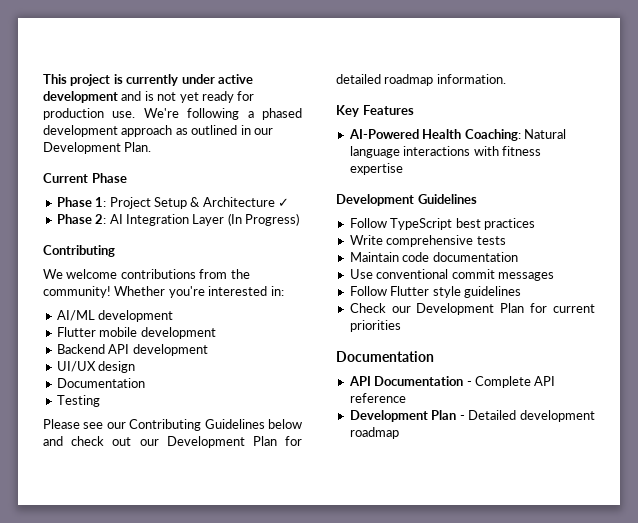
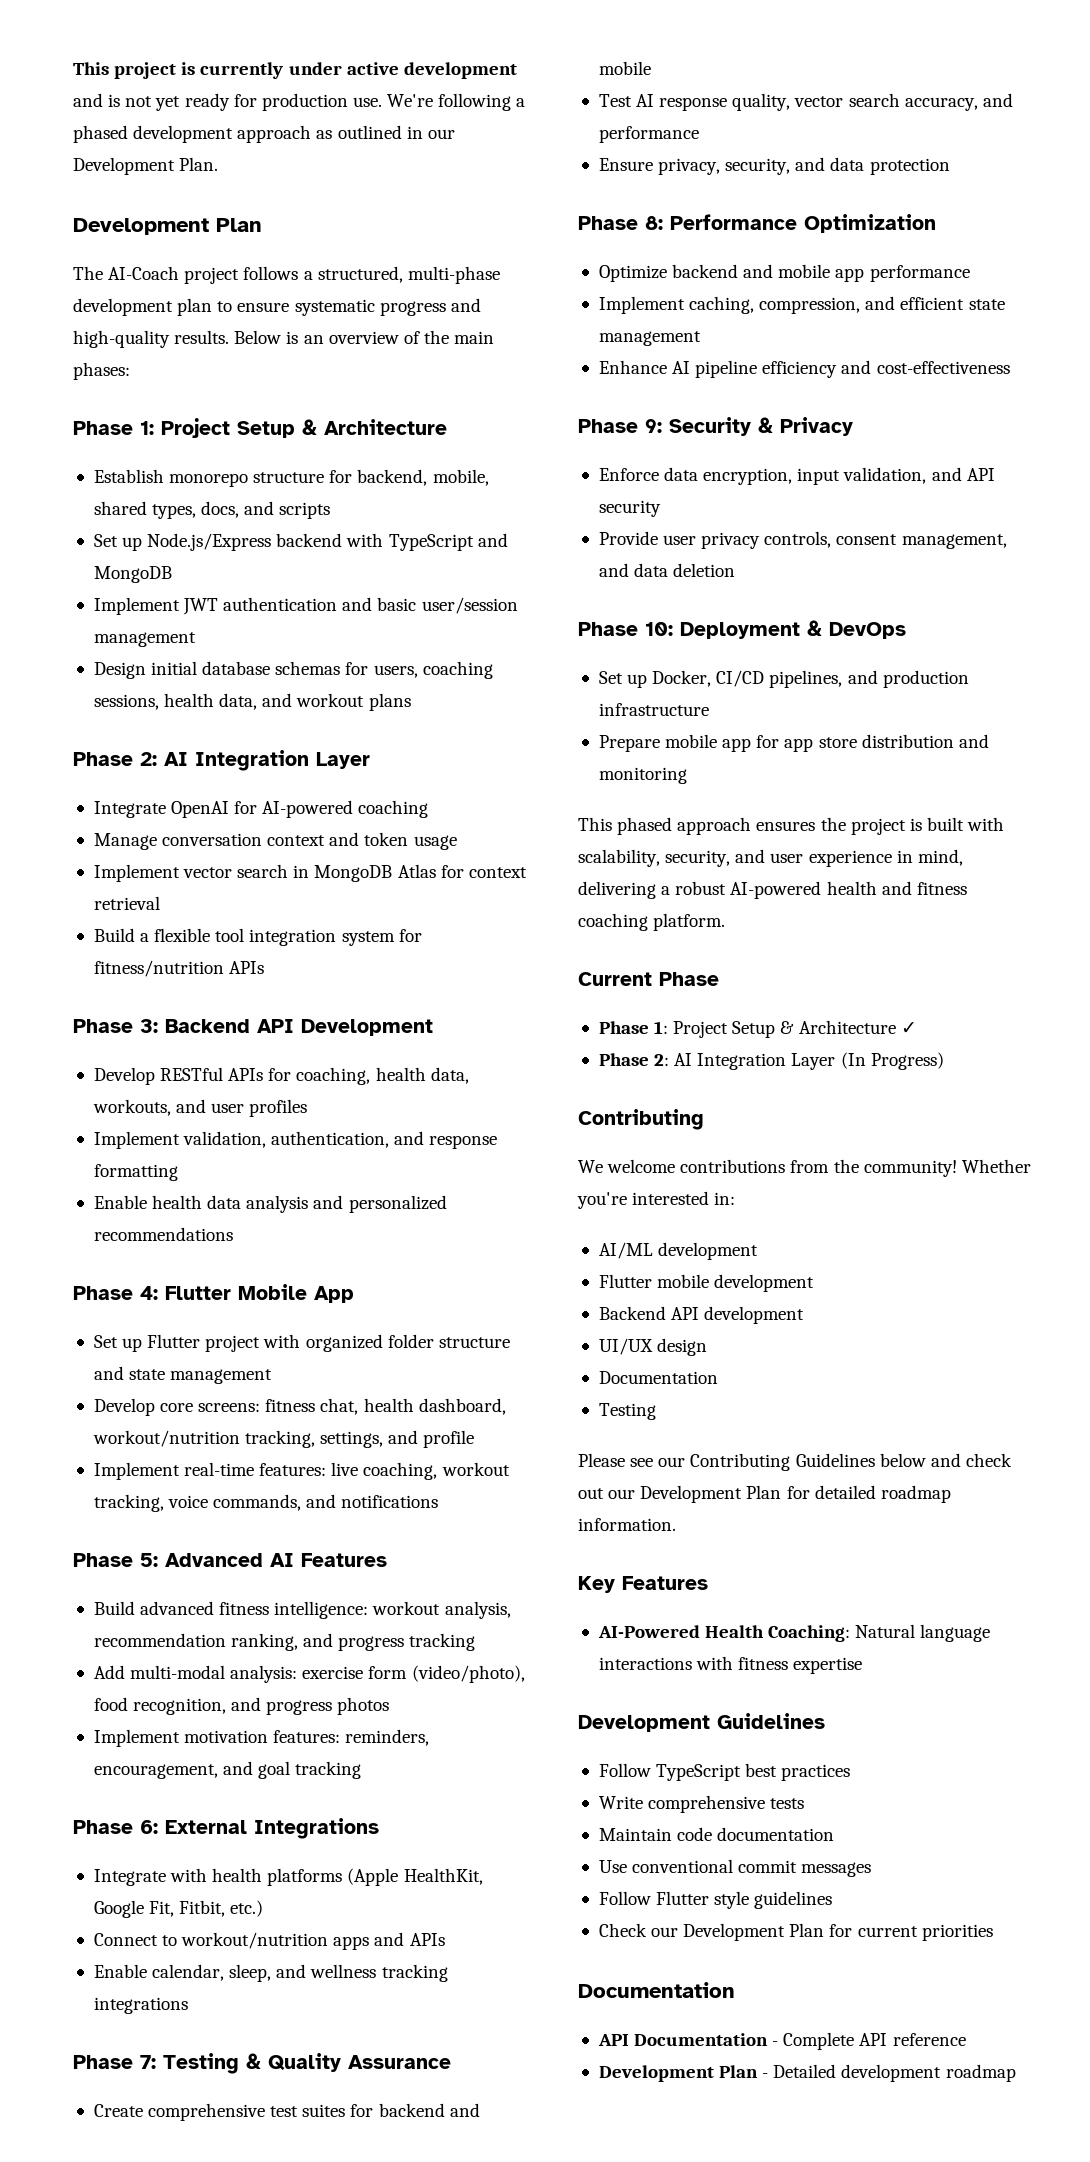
(152, 147) none -> [73,218,262,235] [73,266,500,284] [73,298,481,316] [73,330,495,348] [73,362,130,380] [73,418,447,438] [93,469,489,487] [93,501,331,519] [93,533,508,551] [93,566,172,583] [93,597,518,615] [93,632,196,647] [93,661,493,679] [93,693,411,711] [73,750,370,771] [93,800,429,818] [93,832,457,850] [93,864,527,882] [93,896,160,910] [93,928,422,946] [93,960,265,977] [73,1019,433,1036] [93,1067,469,1085] [92,1099,308,1117] [93,1131,498,1149] [93,1164,178,1181] [93,1195,447,1213] [93,1227,233,1241] [73,1284,354,1303] [93,1334,510,1352] [93,1366,273,1384] [93,1398,506,1416] [92,1430,475,1448] [93,1462,510,1480] [93,1494,439,1512] [73,1553,387,1567] [93,1601,511,1619] [93,1633,476,1651] [93,1665,525,1683] [93,1697,390,1715] [93,1729,430,1747] [93,1761,362,1779] [73,1818,379,1839] [93,1868,483,1886] [93,1900,264,1918] [93,1932,445,1950] [93,1964,448,1982] [93,1997,188,2014] [73,2053,451,2074] [93,2103,480,2121] [598,61,651,75] [598,93,1013,111] [598,126,699,143] [598,157,950,175] [578,214,936,233] [598,264,970,282] [598,296,1005,314] [598,331,701,346] [598,360,1010,378] [578,417,853,436] [598,467,995,485] [598,500,661,517] [598,531,1007,549] [598,563,736,577] [578,620,906,639] [598,670,969,688] [598,703,709,716] [598,734,989,752] [598,767,687,784] [578,817,1005,835] [578,849,963,867] [578,881,967,899] [578,913,726,931] // Development Plan // The AI-Coach project follows a structured, multi-phase development plan to ensure systematic progress and high-quality results. Below is an overview of the main phases: // Phase 1: Project Setup & Architecture // Establish monorepo structure for backend, mobile, shared types, docs, and scripts // Set up Node.js/Express backend with TypeScript and MongoDB // Implement JWT authentication and basic user/session management // Design initial database schemas for users, coaching sessions, health data, and workout plans // Phase 2: AI Integration Layer // Integrate OpenAI for AI-powered coaching // Manage conversation context and token usage // Implement vector search in MongoDB Atlas for context retrieval // Build a flexible tool integration system for fitness/nutrition APIs // Phase 3: Backend API Development // Develop RESTful APIs for coaching, health data, workouts, and user profiles // Implement validation, authentication, and response formatting // Enable health data analysis and personalized recommendations // Phase 4: Flutter Mobile App // Set up Flutter project with organized folder structure and state management // Develop core screens: fitness chat, health dashboard, workout/nutrition tracking, settings, and profile // Implement real-time features: live coaching, workout tracking, voice commands, and notifications // Phase 5: Advanced AI Features // Build advanced fitness intelligence: workout analysis, recommendation ranking, and progress tracking // Add multi-modal analysis: exercise form (video/photo), food recognition, and progress photos // Implement motivation features: reminders, encouragement, and goal tracking // Phase 6: External Integrations // Integrate with health platforms (Apple HealthKit, Google Fit, Fitbit, etc.) // Connect to workout/nutrition apps and APIs // Enable calendar, sleep, and wellness tracking integrations // Phase 7: Testing & Quality Assurance // Create comprehensive test suites for backend and mobile // Test AI response quality, vector search accuracy, and performance // Ensure privacy, security, and data protection // Phase 8: Performance Optimization // Optimize backend and mobile app performance // Implement caching, compression, and efficient state management // Enhance AI pipeline efficiency and cost-effectiveness // Phase 9: Security & Privacy // Enforce data encryption, input validation, and API security // Provide user privacy controls, consent management, and data deletion // Phase 10: Deployment & DevOps // Set up Docker, CI/CD pipelines, and production infrastructure // Prepare mobile app for app store distribution and monitoring // This phased approach ensures the project is built with scalability, security, and user experience in mind, delivering a robust AI-powered health and fitness coaching platform.

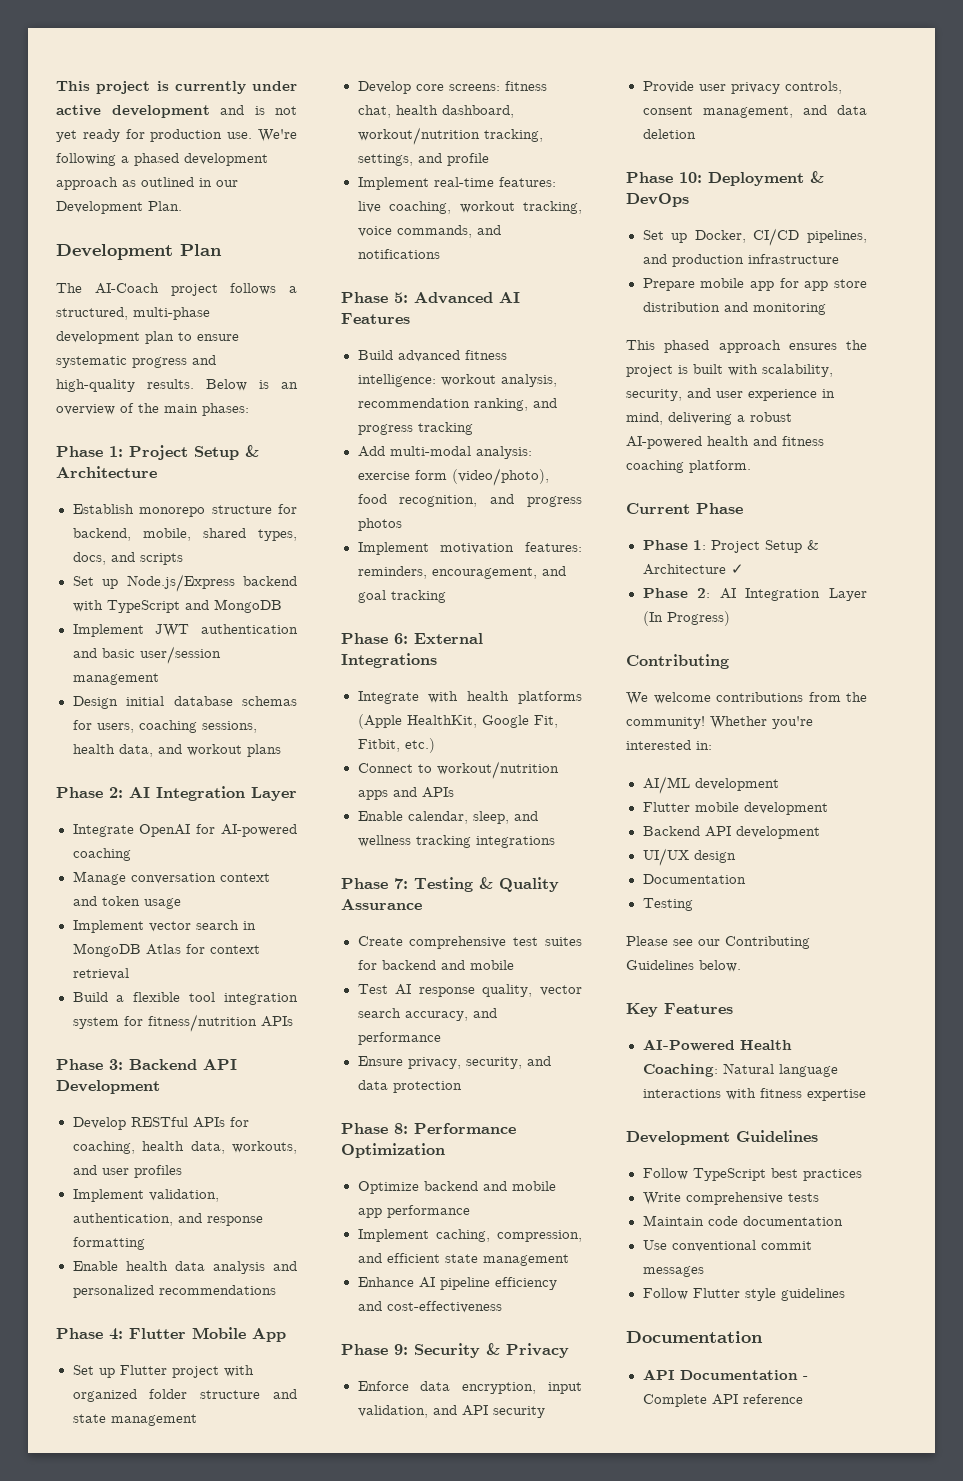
[879,1453,1012,1467] [578,1485,951,1503] [578,1518,676,1531] below and check out our Development Plan for detailed roadmap information. -> [699,960,741,972] below.
[598,1923,993,1941] // Check our Development Plan for current priorities -> (845, 1294) none
[598,2064,1016,2082] // Development Plan - Detailed development roadmap -> (803, 1399) none

